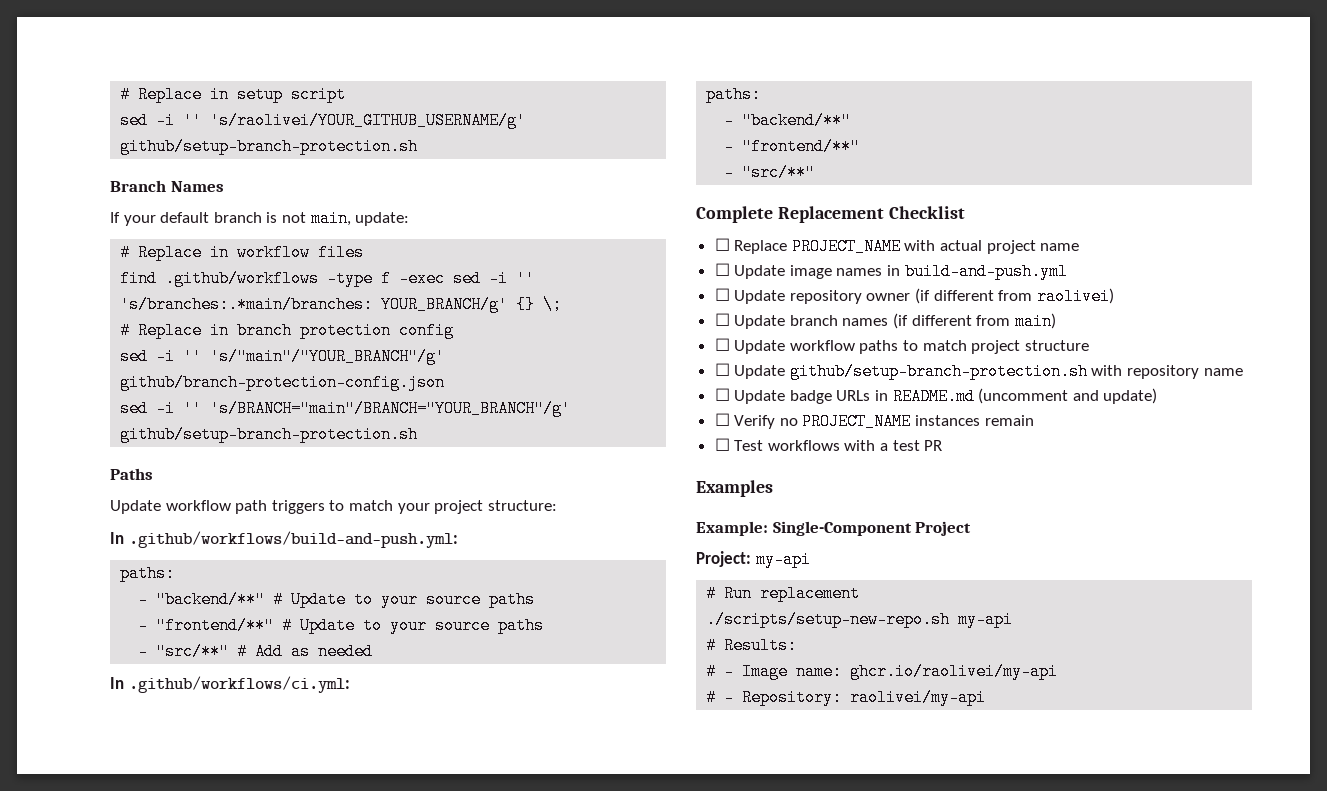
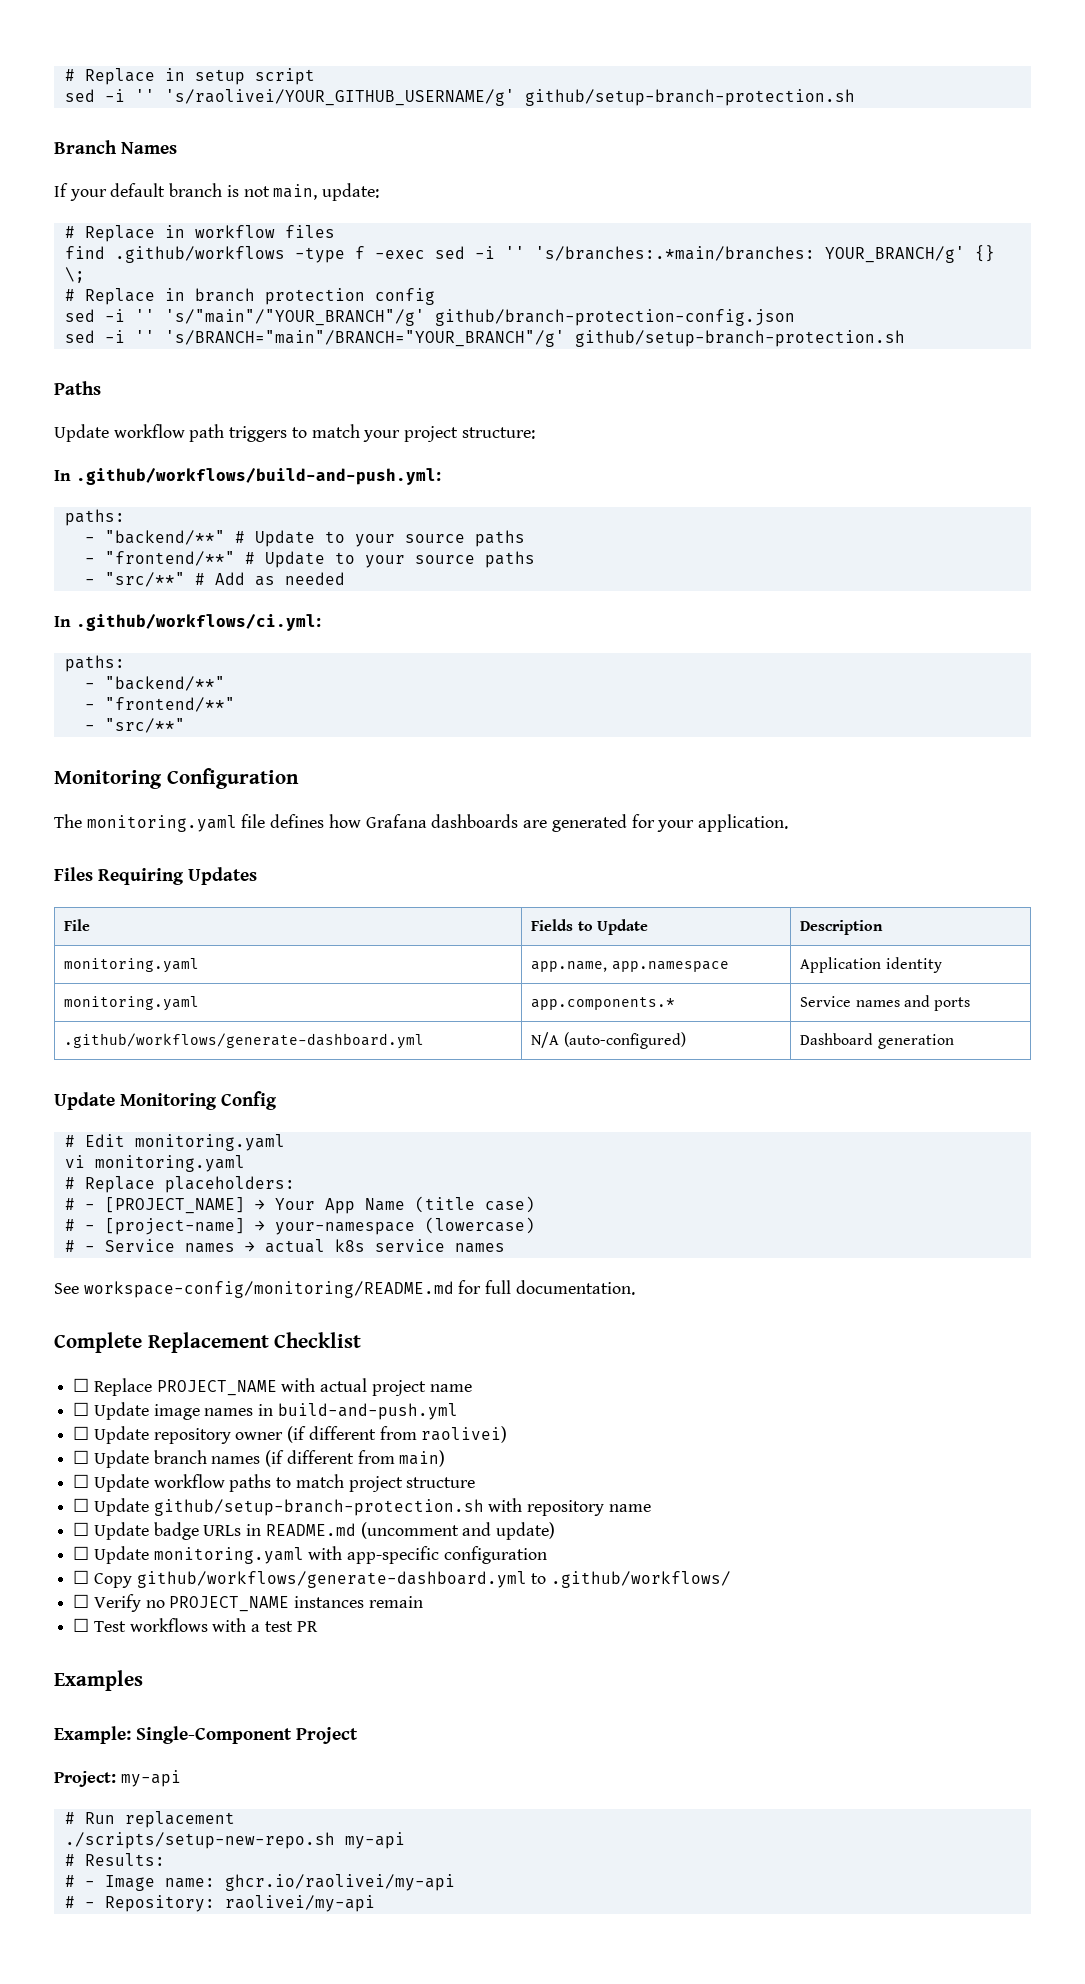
(816, 172) none -> [54,768,299,789] [54,814,788,832] [54,867,258,885] [64,919,91,931] [531,919,649,935] [800,920,884,935] [64,958,200,973] [531,961,729,972] [800,957,942,973] [64,996,200,1011] [531,997,676,1010] [800,995,971,1011] [64,1033,425,1049] [531,1032,686,1049] [800,1033,954,1049] [54,1091,278,1110] [64,1134,285,1151] [64,1155,245,1172] [64,1176,295,1193] [64,1196,535,1214] [64,1217,535,1235] [64,1239,505,1253] [54,1280,635,1298] // Monitoring Configuration // The monitoring.yaml file defines how Grafana dashboards are generated for your application. // Files Requiring Updates // File | Fields to Update | Description // monitoring.yaml | app.name, app.namespace | Application identity // monitoring.yaml | app.components.* | Service names and ports // .github/workflows/generate-dashboard.yml | N/A (auto-configured) | Dashboard generation // Update Monitoring Config // # Edit monitoring.yaml // vi monitoring.yaml // # Replace placeholders: // # - [PROJECT_NAME] → Your App Name (title case) // # - [project-name] → your-namespace (lowercase) // # - Service names → actual k8s service names // See workspace-config/monitoring/README.md for full documentation.
(1158, 396) none -> [73,1546,547,1564] [73,1570,732,1588] // ☐ Update monitoring.yaml with app-specific configuration // ☐ Copy github/workflows/generate-dashboard.yml to .github/workflows/

